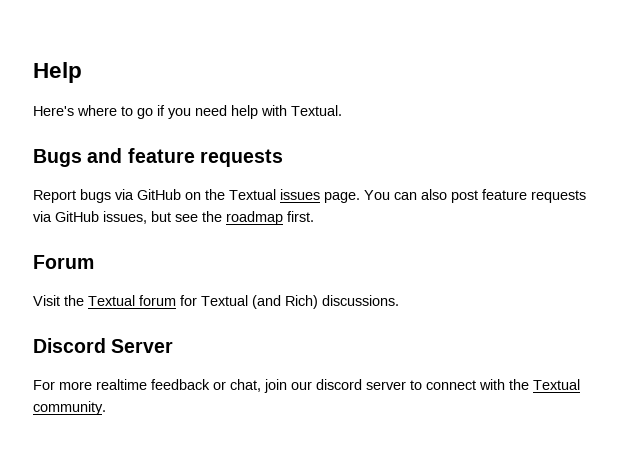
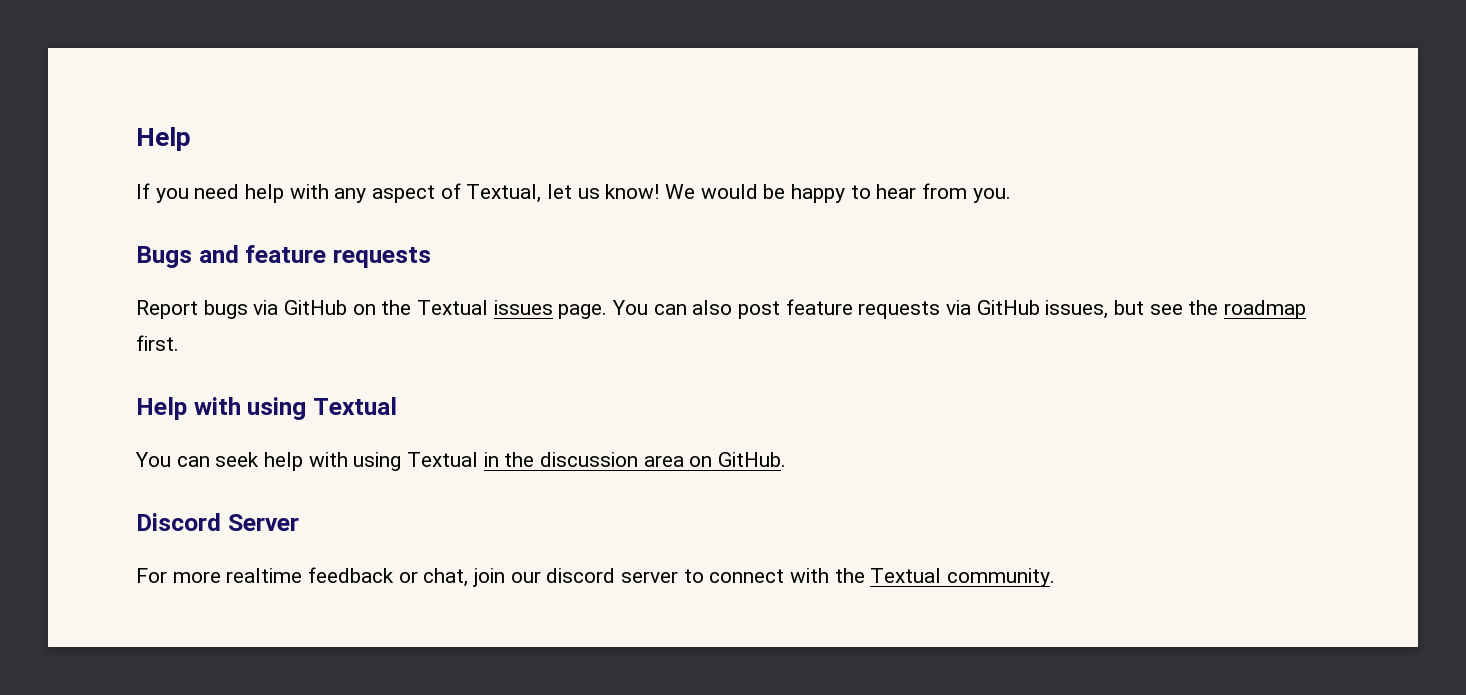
[33,105,342,119] Here's where to go if you need help with Textual. -> [136,183,1011,203] If you need help with any aspect of Textual, let us know! We would be happy to hear from you.
[33,255,94,269] [33,295,399,309] Forum // Visit the Textual forum for Textual (and Rich) discussions. -> [136,397,397,420] [135,452,787,471] Help with using Textual // You can seek help with using Textual in the discussion area on GitHub.

